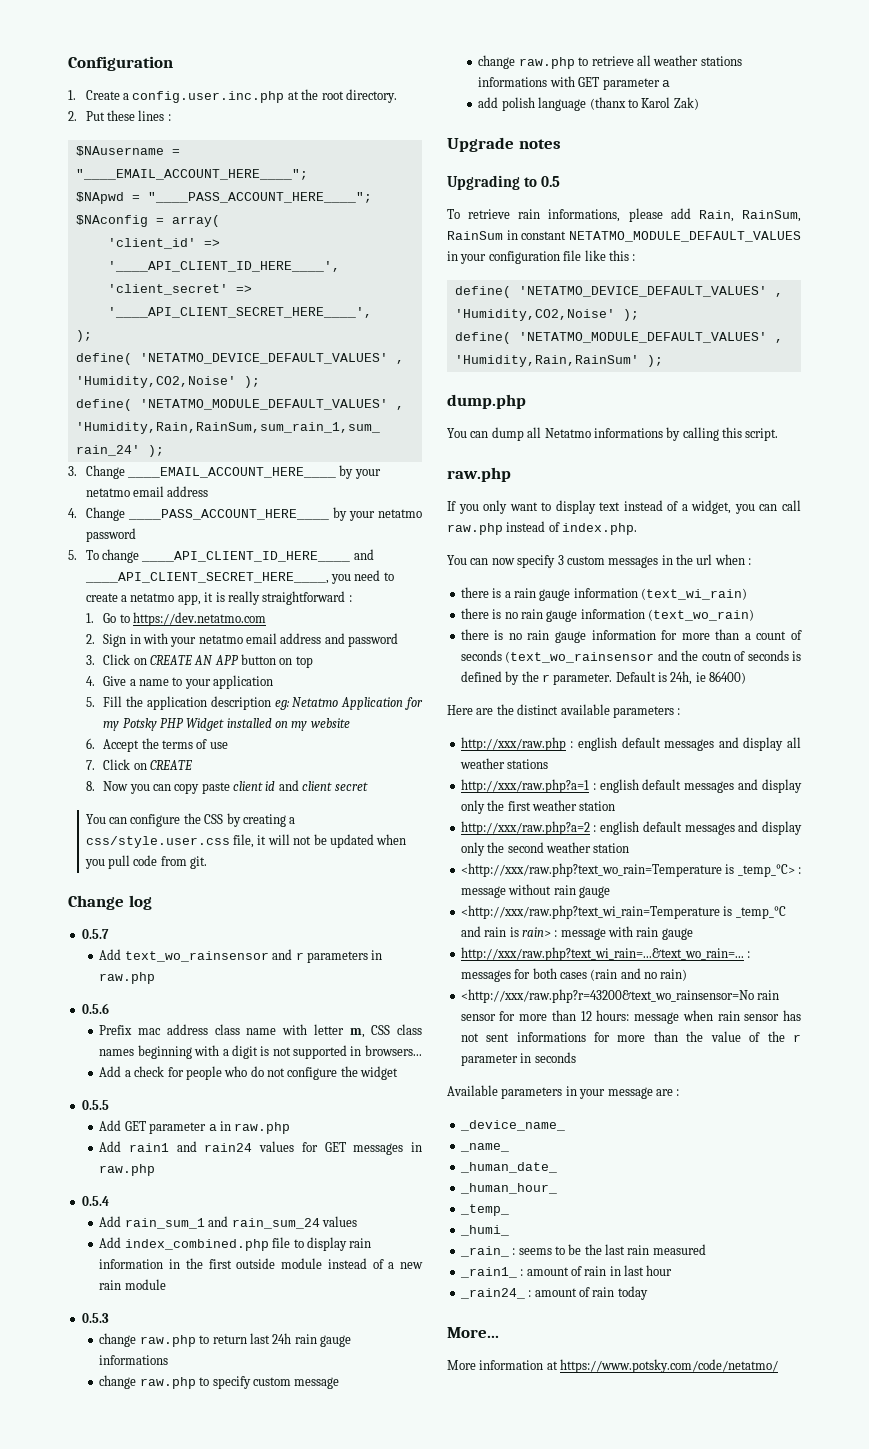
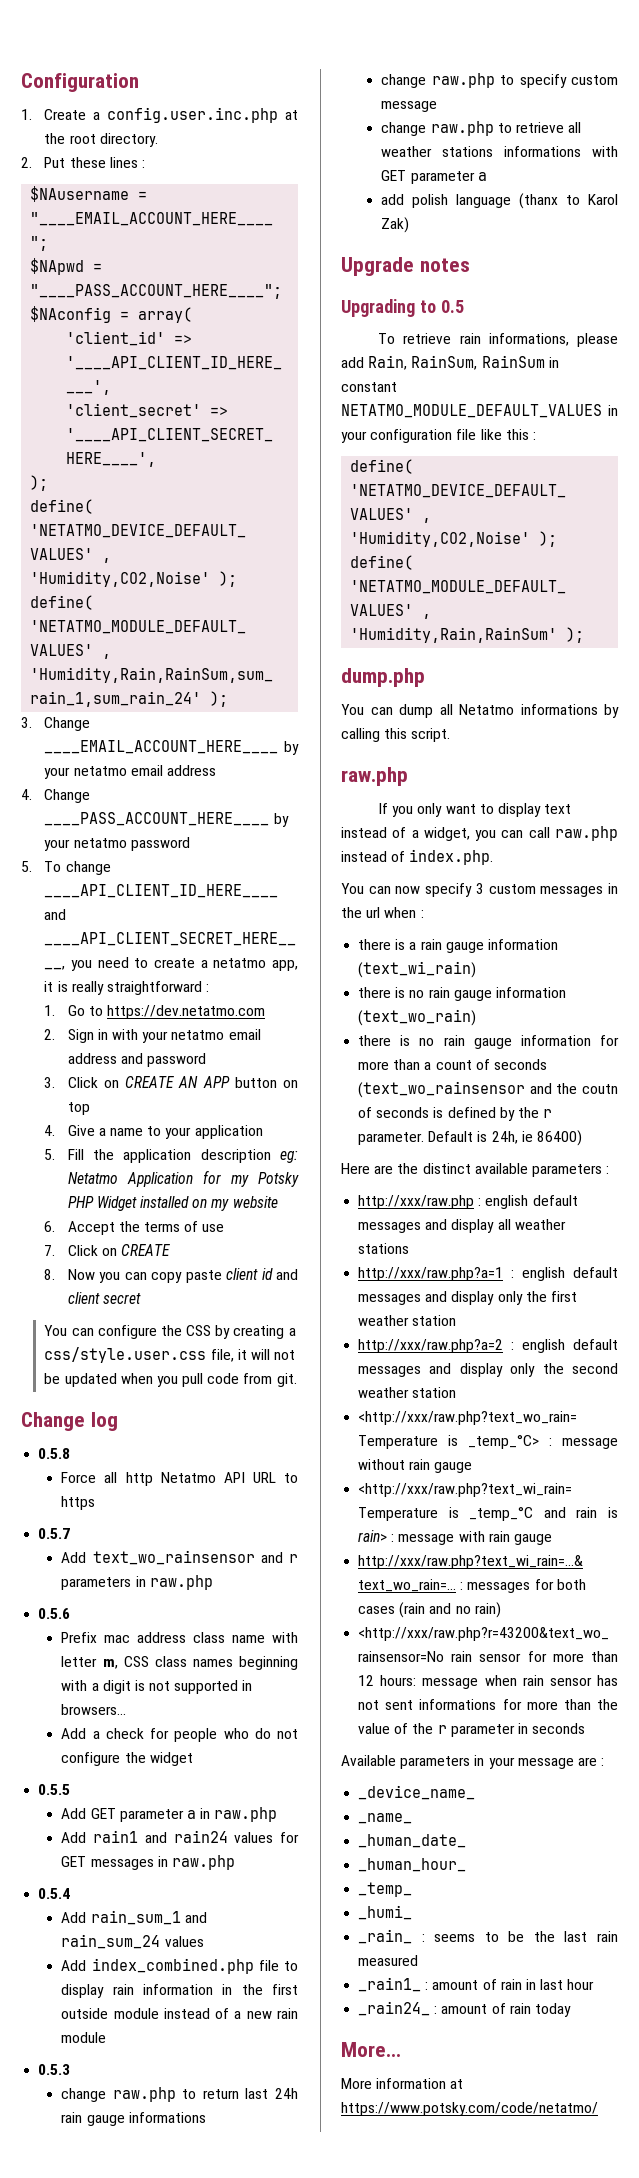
(152, 902) none -> [38,1448,71,1459] [61,1472,298,1486] [61,1496,96,1510] // 0.5.8 // Force all http Netatmo API URL to https

